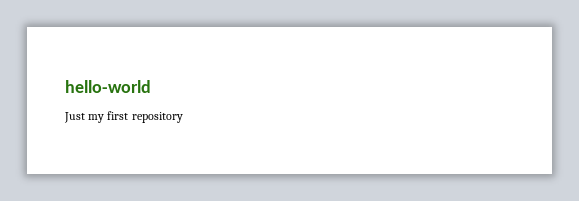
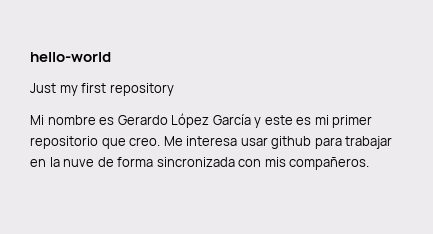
(183, 117) none -> [30,113,373,128] [30,136,393,149] [30,157,370,170] // Mi nombre es Gerardo López García y este es mi primer repositorio que creo. Me interesa usar github para trabajar en la nuve de forma sincronizada con mis compañeros.

